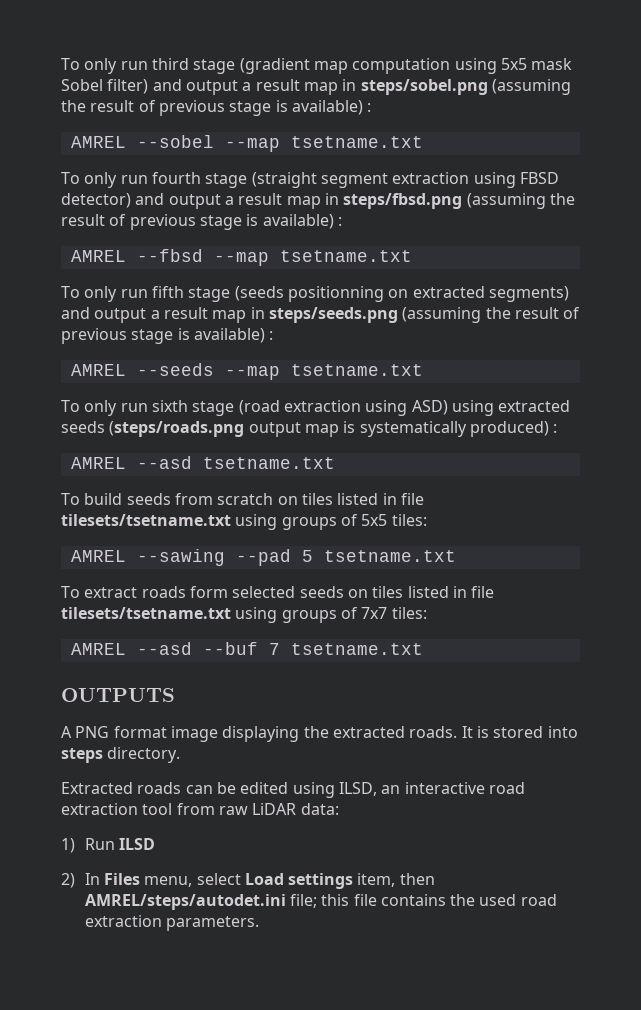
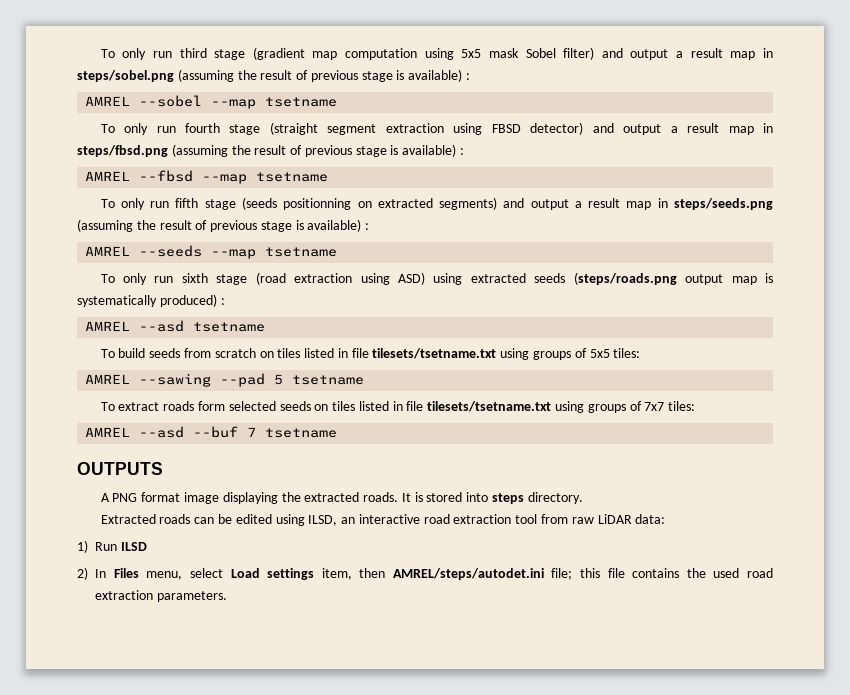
[290,136,423,148] tsetname.txt -> [265,97,338,107] tsetname
[279,250,412,262] tsetname.txt -> [256,172,329,182] tsetname
[290,364,423,376] tsetname.txt -> [265,247,338,257] tsetname
[202,457,335,469] tsetname.txt -> [193,322,266,332] tsetname
[323,550,456,562] tsetname.txt -> [292,375,365,385] tsetname
[290,643,423,655] tsetname.txt -> [265,428,338,438] tsetname

